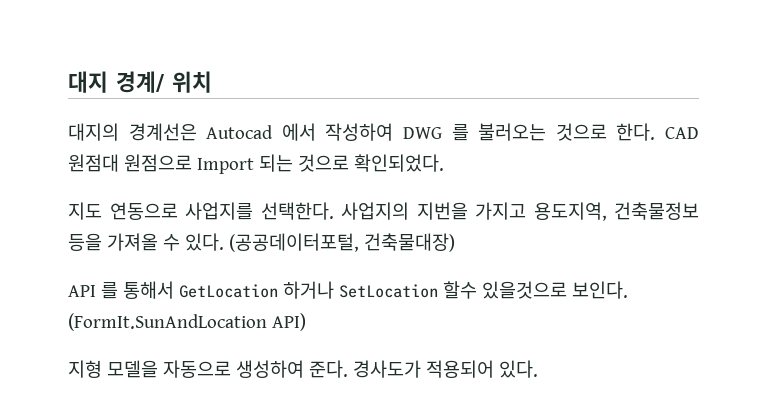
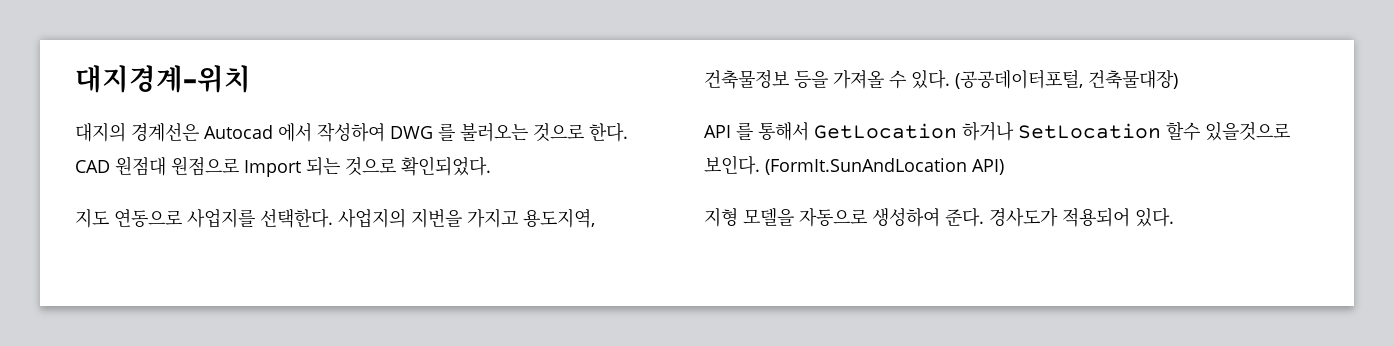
[68,71,212,93] 대지 경계/ 위치 -> [75,65,251,93] 대지경계-위치

